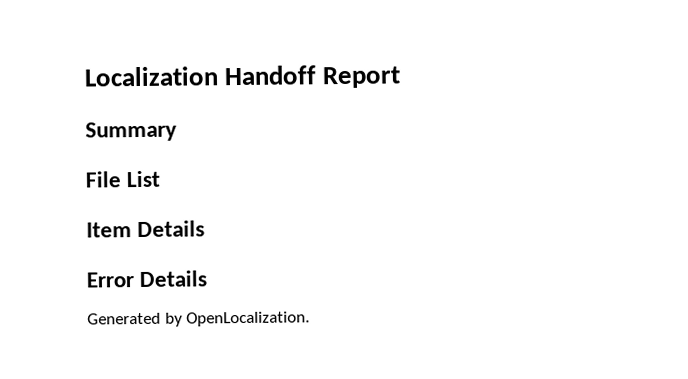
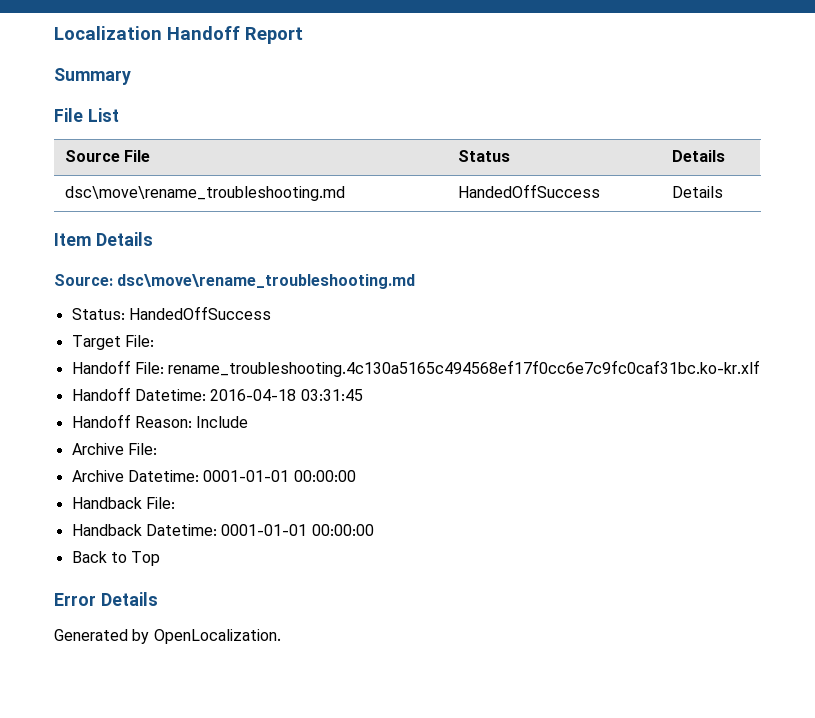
[86,220,206,238] // Item Details -> [64,150,151,162] [457,150,510,162] [671,150,725,162] [64,186,345,201] [457,184,600,198] [671,186,723,198] [54,232,153,246] [54,274,416,289] [71,306,271,320] [71,335,154,350] [71,360,761,377] [71,387,363,401] [71,414,249,428] [71,443,157,455] [71,470,356,482] [71,497,175,509] [71,524,374,536] [71,551,161,566] // Source File | Status | Details // dsc\move\rename_troubleshooting.md | HandedOffSuccess | Details // Item Details // Source: dsc\move\rename_troubleshooting.md // Status: HandedOffSuccess // Target File: // Handoff File: rename_troubleshooting.4c130a5165c494568ef17f0cc6e7c9fc0caf31bc.ko-kr.xlf // Handoff Datetime: 2016-04-18 03:31:45 // Handoff Reason: Include // Archive File: // Archive Datetime: 0001-01-01 00:00:00 // Handback File: // Handback Datetime: 0001-01-01 00:00:00 // Back to Top

